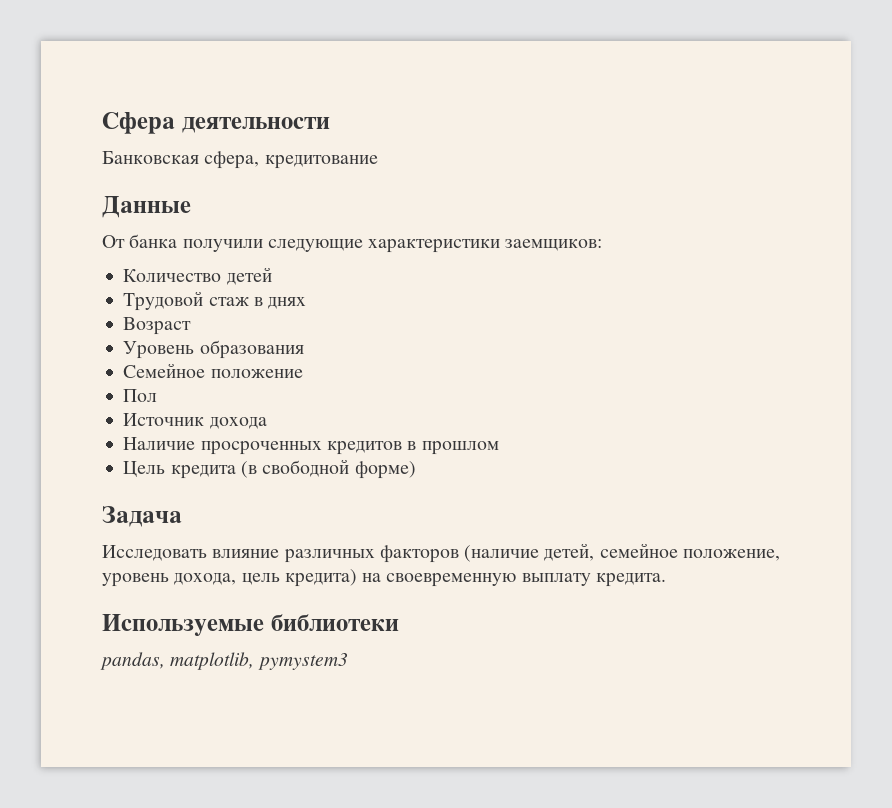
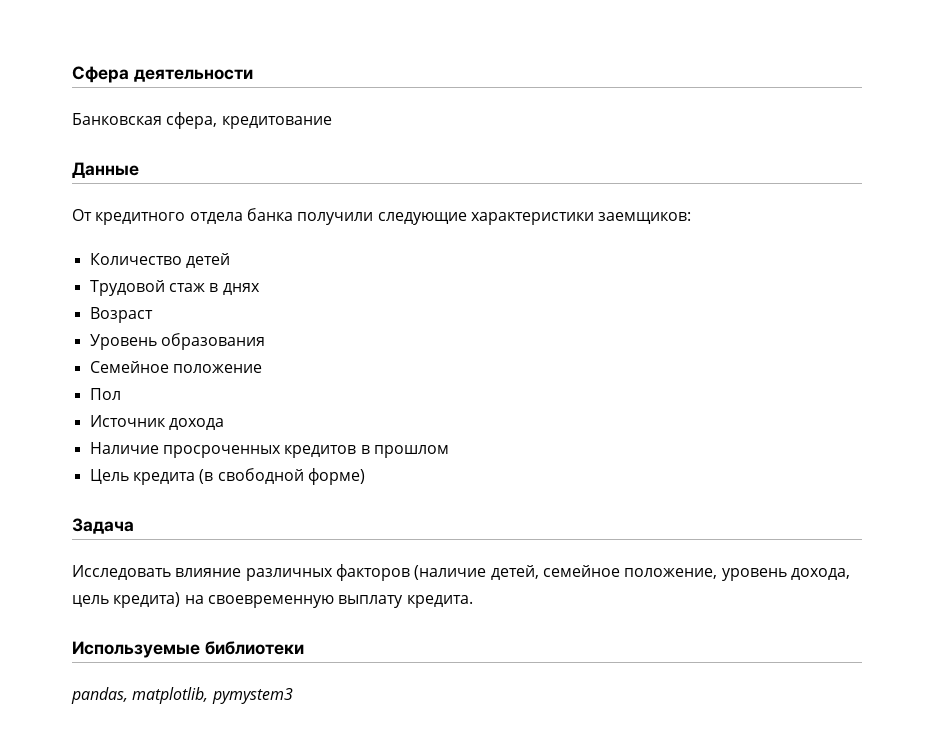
(125, 241) none -> [95,212,243,225] кредитного отдела

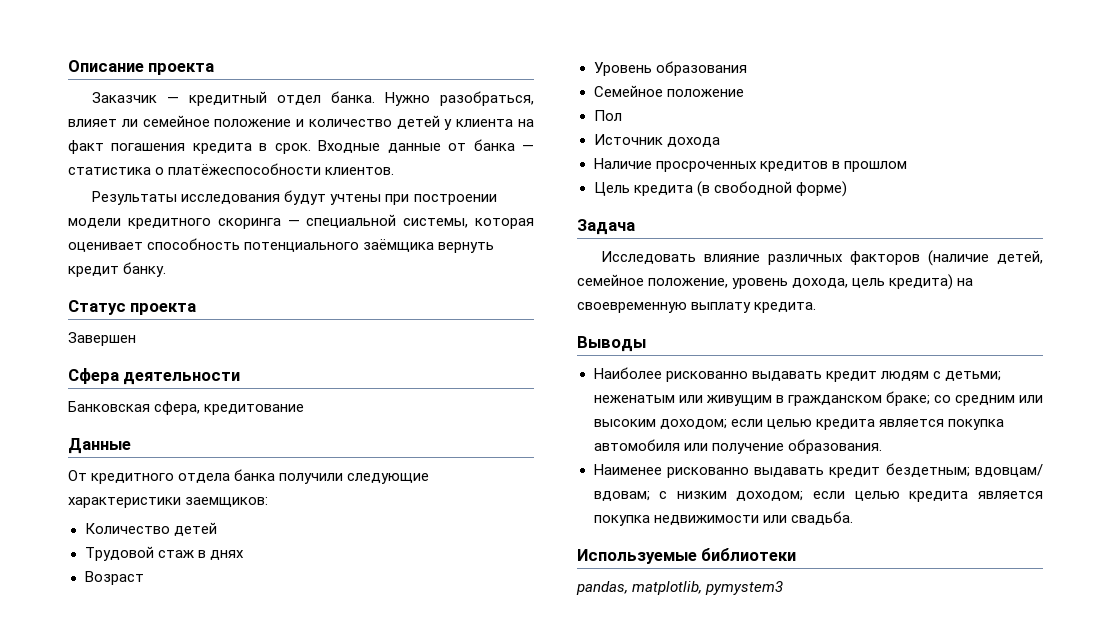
(72, 74) none -> [68,60,215,75] [92,91,534,106] [68,115,534,130] [68,139,535,154] [68,163,395,175] [92,190,497,205] [68,214,534,229] [68,238,495,253] [68,262,167,277] [68,300,197,315] [68,332,136,346] Описание проекта // Заказчик — кредитный отдел банка. Нужно разобраться, влияет ли семейное положение и количество детей у клиента на факт погашения кредита в срок. Входные данные от банка — статистика о платёжеспособности клиентов. // Результаты исследования будут учтены при построении модели кредитного скоринга — специальной системы, которая оценивает способность потенциального заёмщика вернуть кредит банку. // Статус проекта // Завершен //
(473, 601) none -> [577,336,646,352] [593,367,1001,382] [593,391,1043,406] [593,419,1004,430] [593,439,882,454] [593,463,1043,478] [593,491,1043,502] [593,511,853,526] // Выводы // Наиболее рискованно выдавать кредит людям с детьми; неженатым или живущим в гражданском браке; со средним или высоким доходом; если целью кредита является покупка автомобиля или получение образования. // Наименее рискованно выдавать кредит бездетным; вдовцам/ вдовам; с низким доходом; если целью кредита является покупка недвижимости или свадьба.

